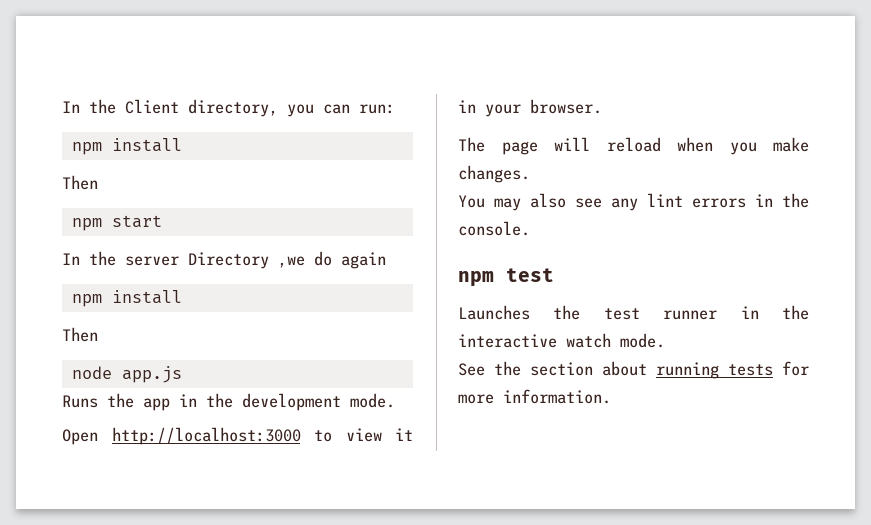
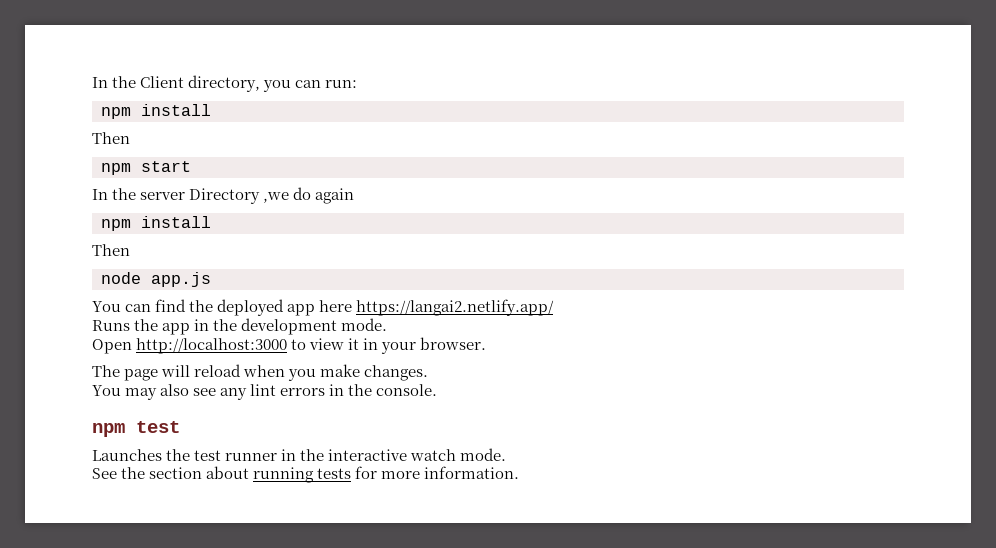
(182, 374) none -> [92,299,555,316] // You can find the deployed app here https://langai2.netlify.app/

